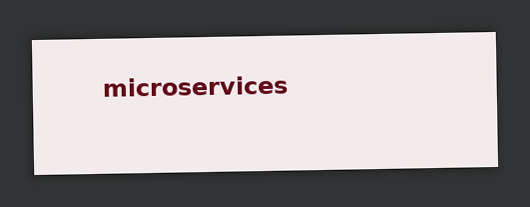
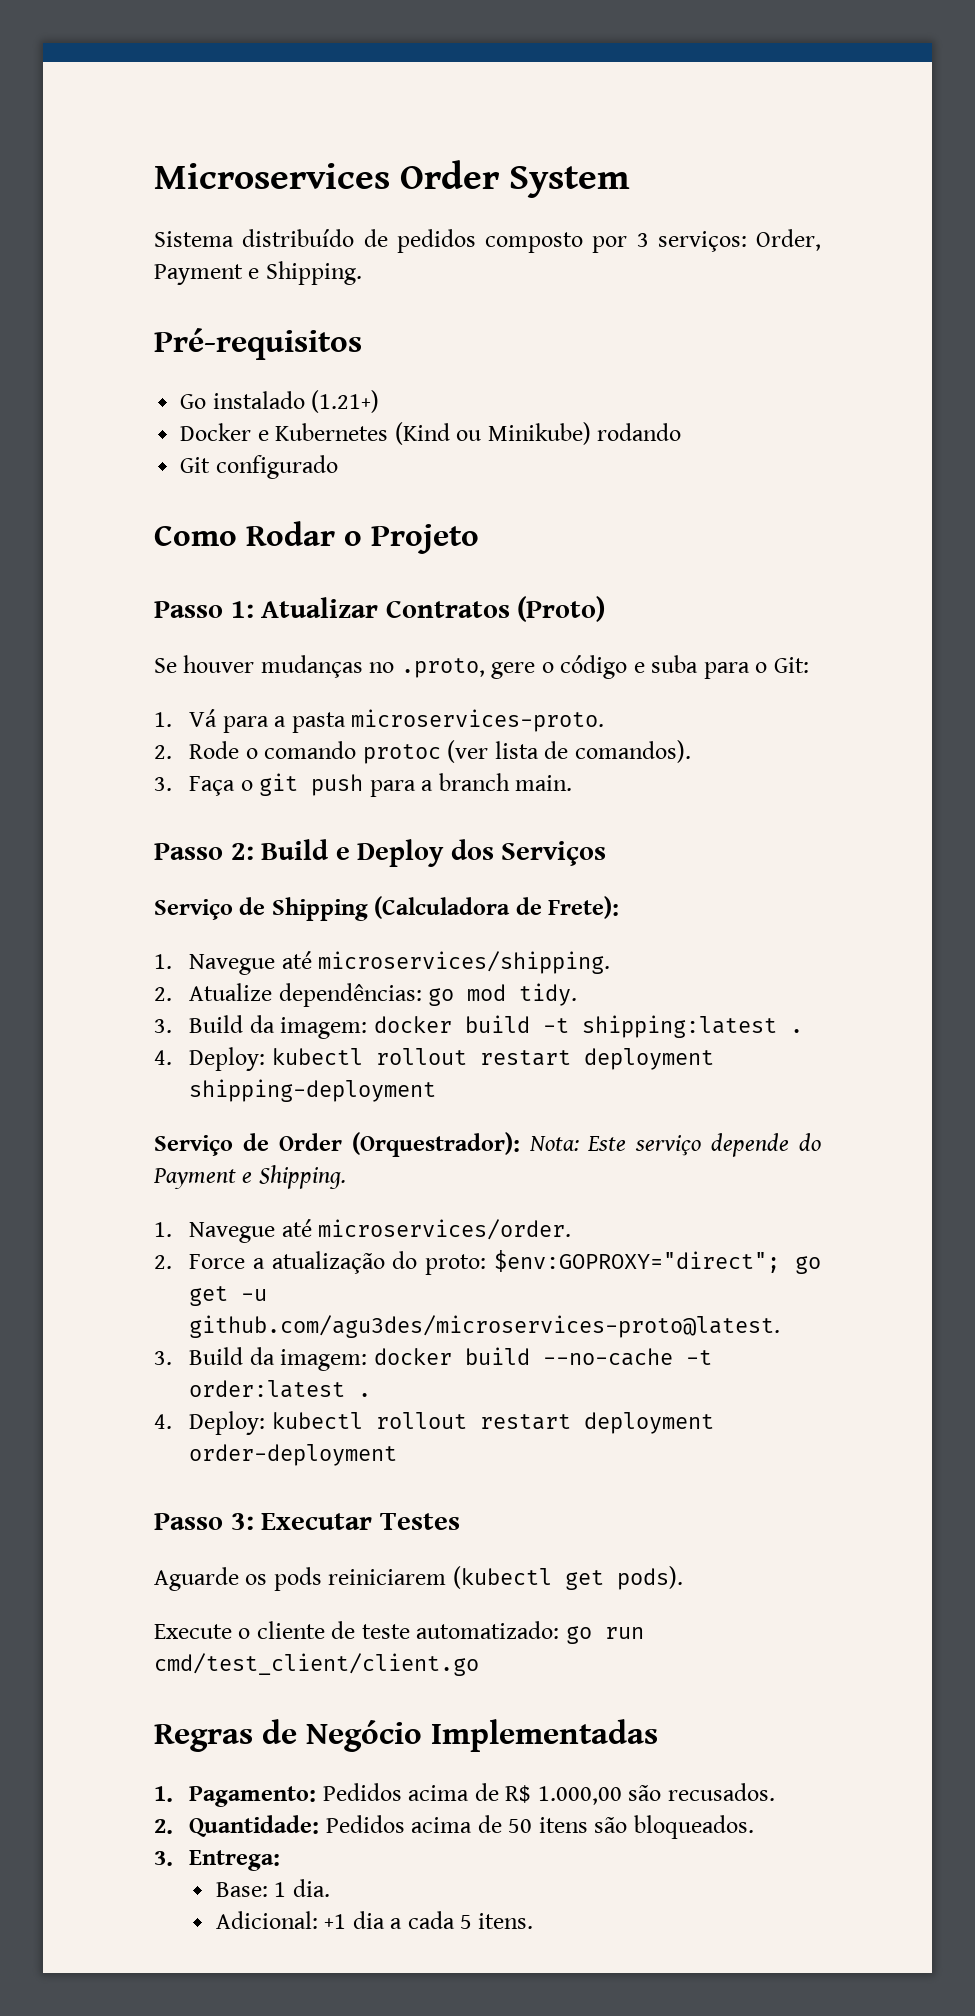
[102,75,288,97] microservices -> [154,160,631,198] [154,229,821,253] [154,261,362,285] [154,328,362,360] [180,390,380,413] [180,422,682,445] [180,455,338,479] [154,521,479,554] [154,596,606,622] [154,655,809,679] [154,709,605,733] [154,740,691,764] [154,773,573,797] [154,839,607,867] [154,896,620,921] [154,951,611,975] [154,983,578,1007] [154,1015,803,1039] [154,1047,714,1071] [189,1079,437,1102] [154,1132,821,1157] [153,1165,346,1189] [154,1219,572,1243] [154,1250,821,1275] [189,1286,268,1306] [189,1315,781,1338] [154,1347,712,1371] [189,1380,372,1398] [154,1411,714,1435] [189,1444,398,1466] [154,1513,460,1530] [154,1566,683,1591] [154,1621,644,1644] [154,1653,479,1676] [154,1719,658,1752] [154,1783,775,1807] [154,1815,754,1839] [154,1850,281,1871] [215,1879,330,1897] [215,1911,534,1929] Microservices Order System // Sistema distribuído de pedidos composto por 3 serviços: Order, Payment e Shipping. // Pré-requisitos // Go instalado (1.21+) // Docker e Kubernetes (Kind ou Minikube) rodando // Git configurado // Como Rodar o Projeto // Passo 1: Atualizar Contratos (Proto) // Se houver mudanças no .proto, gere o código e suba para o Git: // 1. Vá para a pasta microservices-proto. // 2. Rode o comando protoc (ver lista de comandos). // 3. Faça o git push para a branch main. // Passo 2: Build e Deploy dos Serviços // Serviço de Shipping (Calculadora de Frete): // 1. Navegue até microservices/shipping. // 2. Atualize dependências: go mod tidy. // 3. Build da imagem: docker build -t shipping:latest . // 4. Deploy: kubectl rollout restart deployment shipping-deployment // Serviço de Order (Orquestrador): Nota: Este serviço depende do Payment e Shipping. // 1. Navegue até microservices/order. // 2. Force a atualização do proto: $env:GOPROXY="direct"; go get -u github.com/agu3des/microservices-proto@latest. // 3. Build da imagem: docker build --no-cache -t order:latest . // 4. Deploy: kubectl rollout restart deployment order-deployment // Passo 3: Executar Testes // Aguarde os pods reiniciarem (kubectl get pods). // Execute o cliente de teste automatizado: go run cmd/test_client/client.go // Regras de Negócio Implementadas // 1. Pagamento: Pedidos acima de R$ 1.000,00 são recusados. // 2. Quantidade: Pedidos acima de 50 itens são bloqueados. // 3. Entrega: // Base: 1 dia. // Adicional: +1 dia a cada 5 itens.

